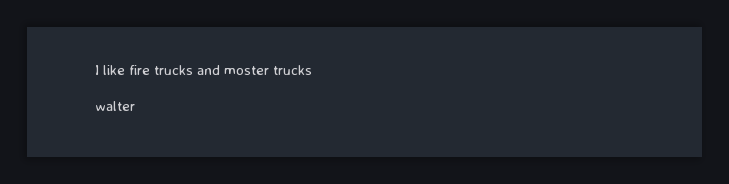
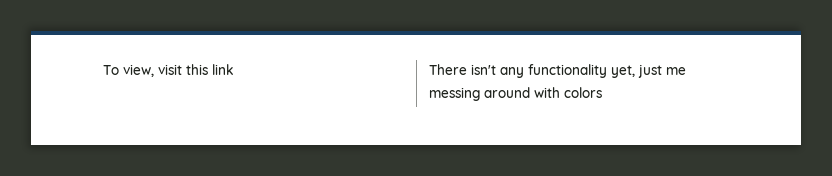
[95,65,312,75] [95,101,135,111] I like fire trucks and moster trucks // walter -> [103,64,234,77] [429,64,686,78] [429,87,602,101] To view, visit this link // There isn't any functionality yet, just me messing around with colors

